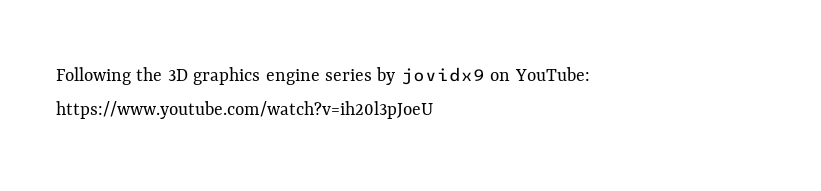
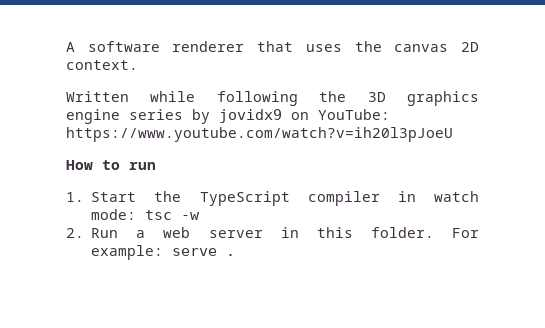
[56,67,131,85] Following -> [66,41,480,52] [66,60,138,70] [66,91,298,106] A software renderer that uses the canvas 2D context. // Written while following
(433, 110) none -> [66,160,156,170] [66,191,479,206] [91,209,201,220] [66,227,479,238] [91,245,236,260] // How to run // 1. Start the TypeScript compiler in watch mode: tsc -w // 2. Run a web server in this folder. For example: serve .

